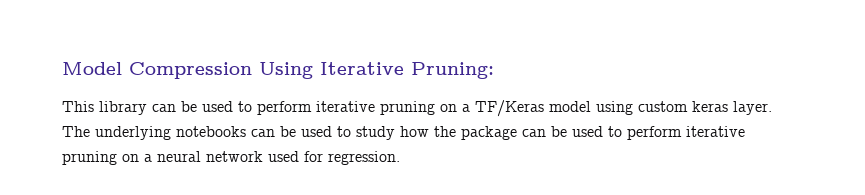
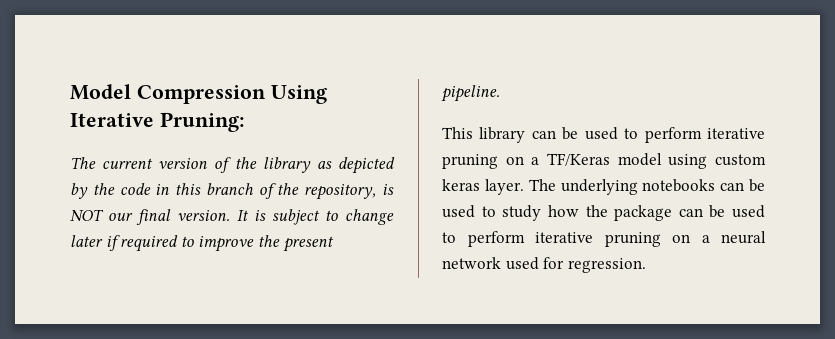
(494, 70) none -> [70,157,395,174] [70,183,394,200] [70,209,394,225] [70,235,334,252] [441,85,500,102] // The current version of the library as depicted by the code in this branch of the repository, is NOT our final version. It is subject to change later if required to improve the present pipeline.

